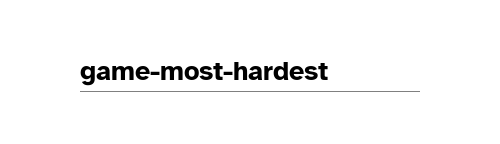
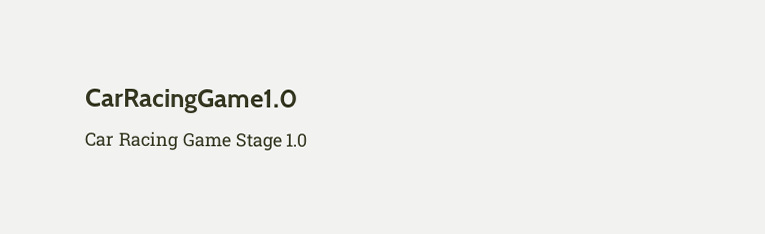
[80,62,328,86] game-most-hardest -> [85,88,298,114] [84,131,308,151] CarRacingGame1.0 // Car Racing Game Stage 1.0

